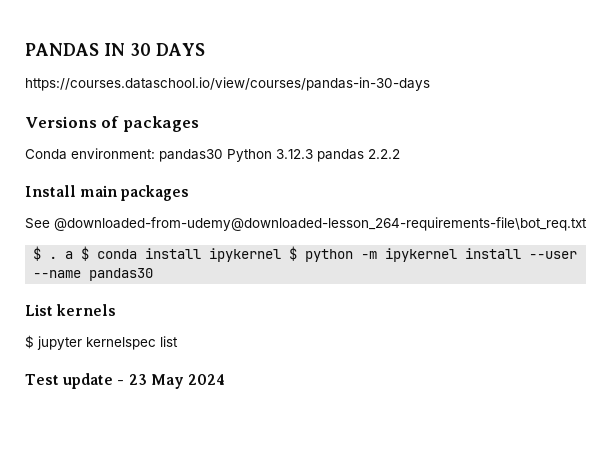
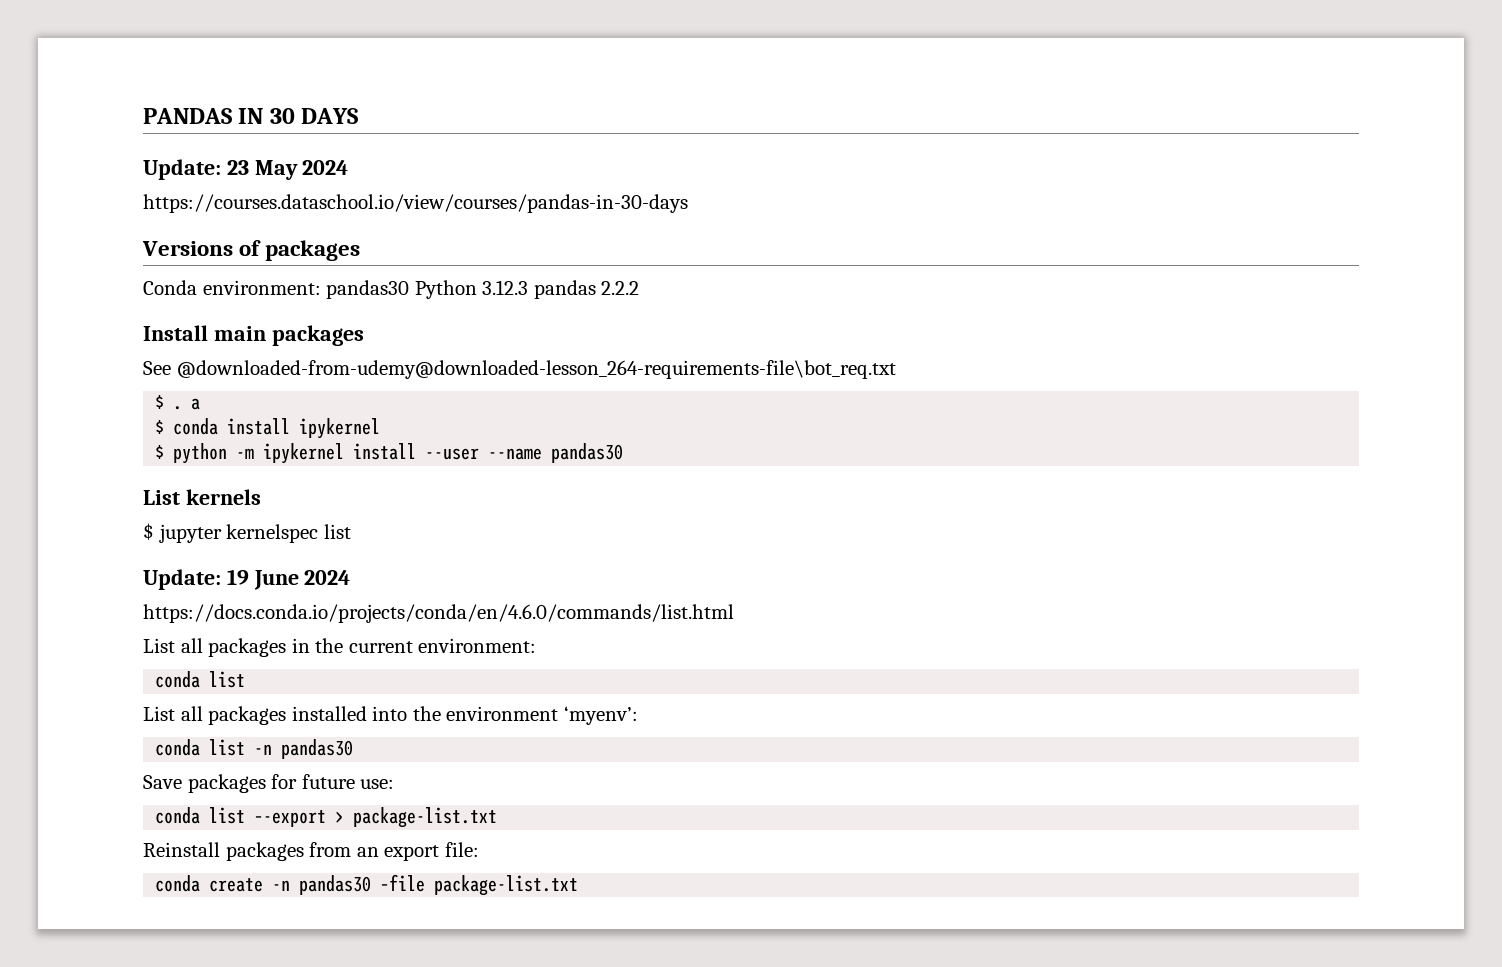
(205, 49) none -> [143,159,349,180] // Update: 23 May 2024
(74, 255) none -> (201, 404) //
(282, 255) none -> (381, 428) //
[25,373,225,389] Test update - 23 May 2024 -> [143,569,351,590] [143,604,734,623] [143,638,537,657] [155,671,246,688] [143,706,638,725] [155,739,354,759] [143,774,395,793] [155,807,498,828] [143,842,479,861] [155,874,579,896] Update: 19 June 2024 // https://docs.conda.io/projects/conda/en/4.6.0/commands/list.html // List all packages in the current environment: // conda list // List all packages installed into the environment ‘myenv’: // conda list -n pandas30 // Save packages for future use: // conda list –-export > package-list.txt // Reinstall packages from an export file: // conda create -n pandas30 –file package-list.txt

